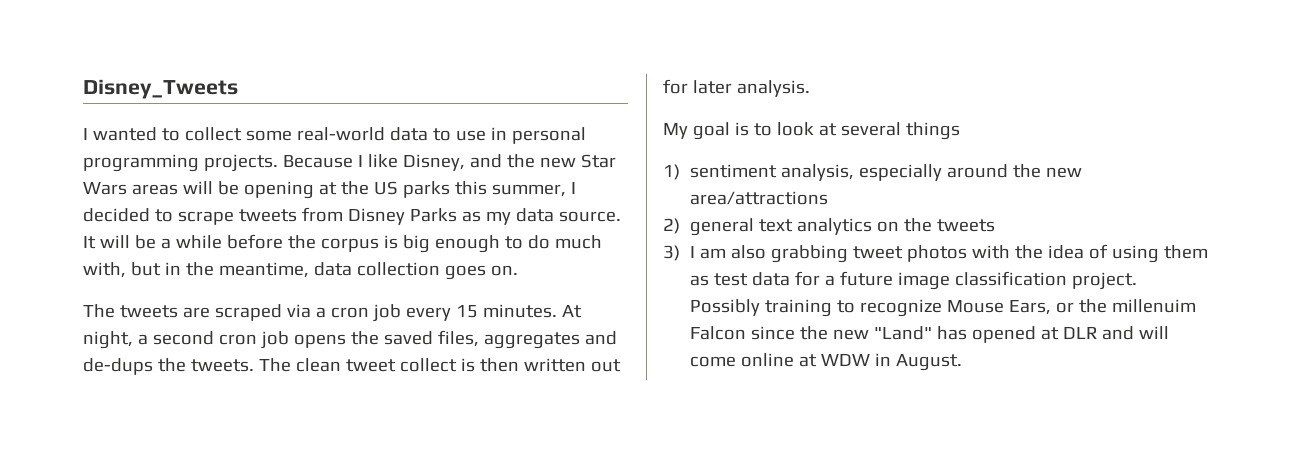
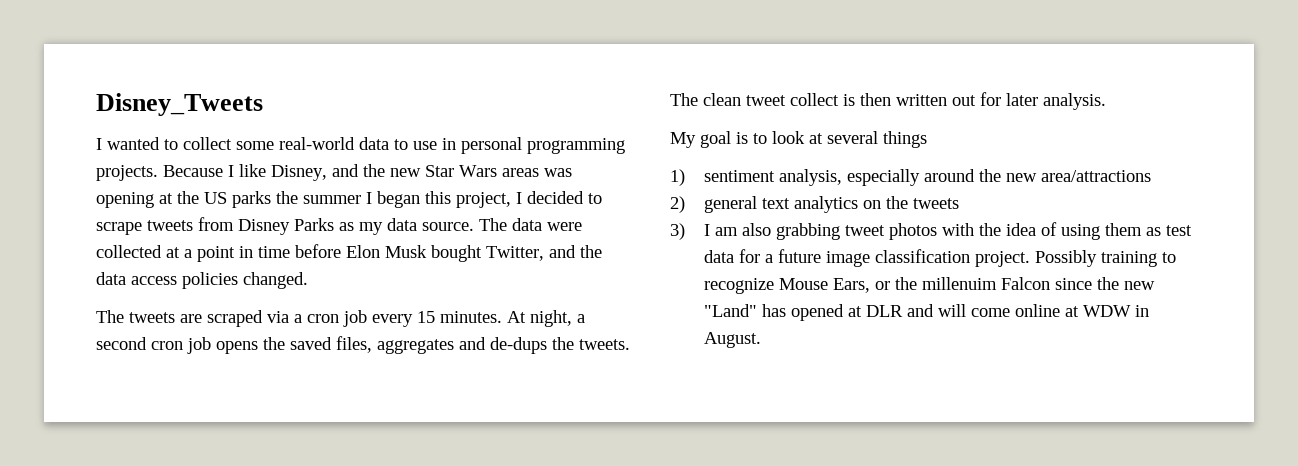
[182,181,239,195] will be -> [544,168,572,177] was
[454,181,566,197] this summer, -> [276,191,511,208] the summer I began this project,
[83,234,602,253] [83,262,518,280] It will be a while before the corpus is big enough to do much with, but in the meantime, data collection goes on. -> [479,218,582,231] [96,244,602,262] [96,272,308,289] The data were collected at a point in time before Elon Musk bought Twitter, and the data access policies changed.

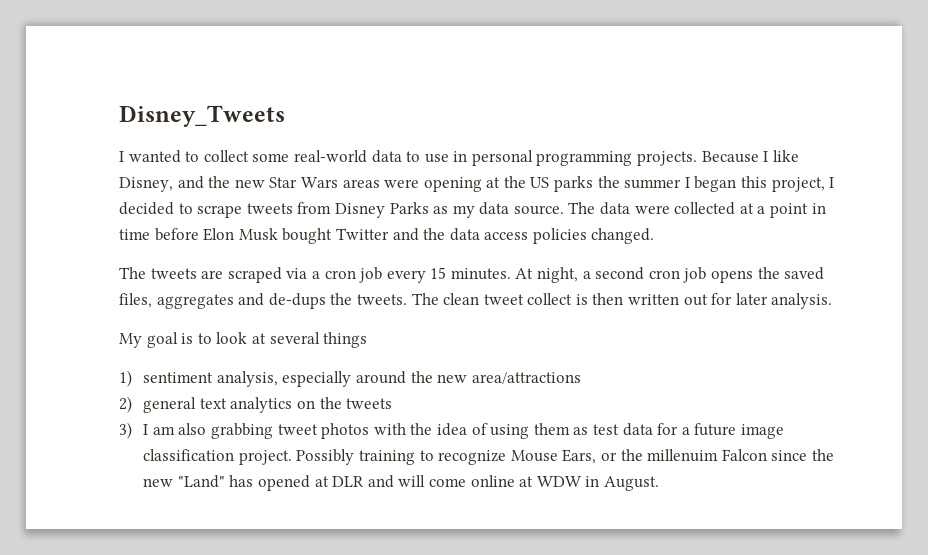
[544,168,572,177] was -> [384,179,420,188] were
[486,246,544,261] Twitter, -> [335,228,389,240] Twitter

